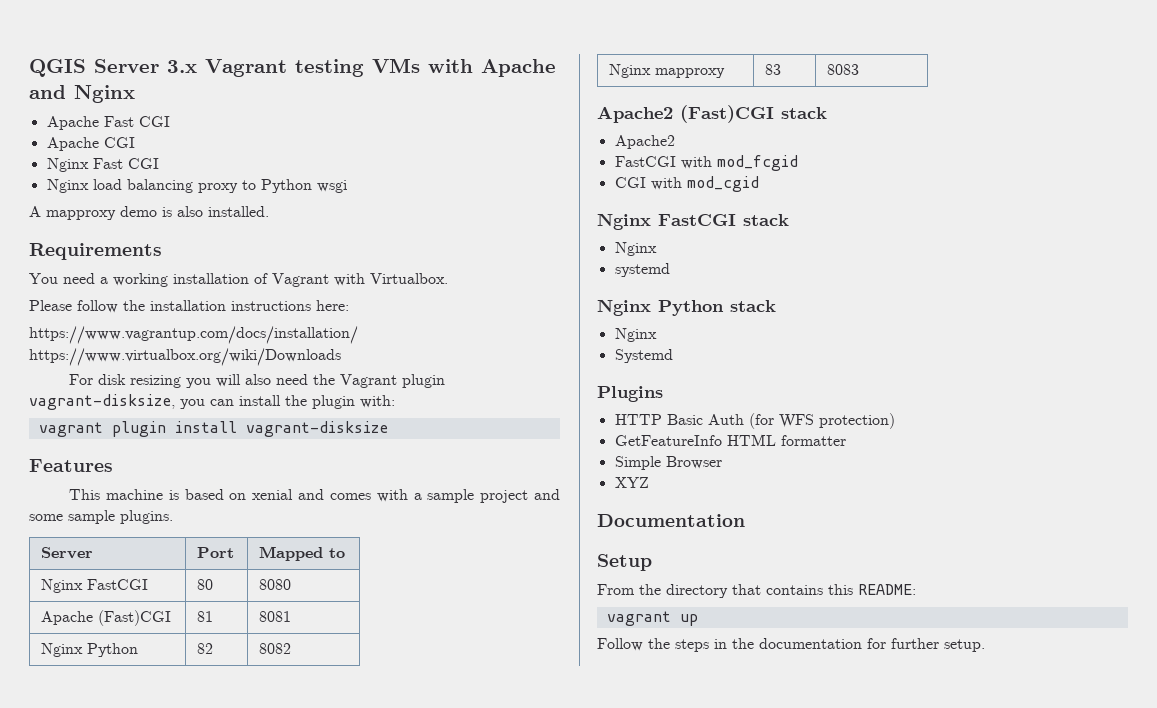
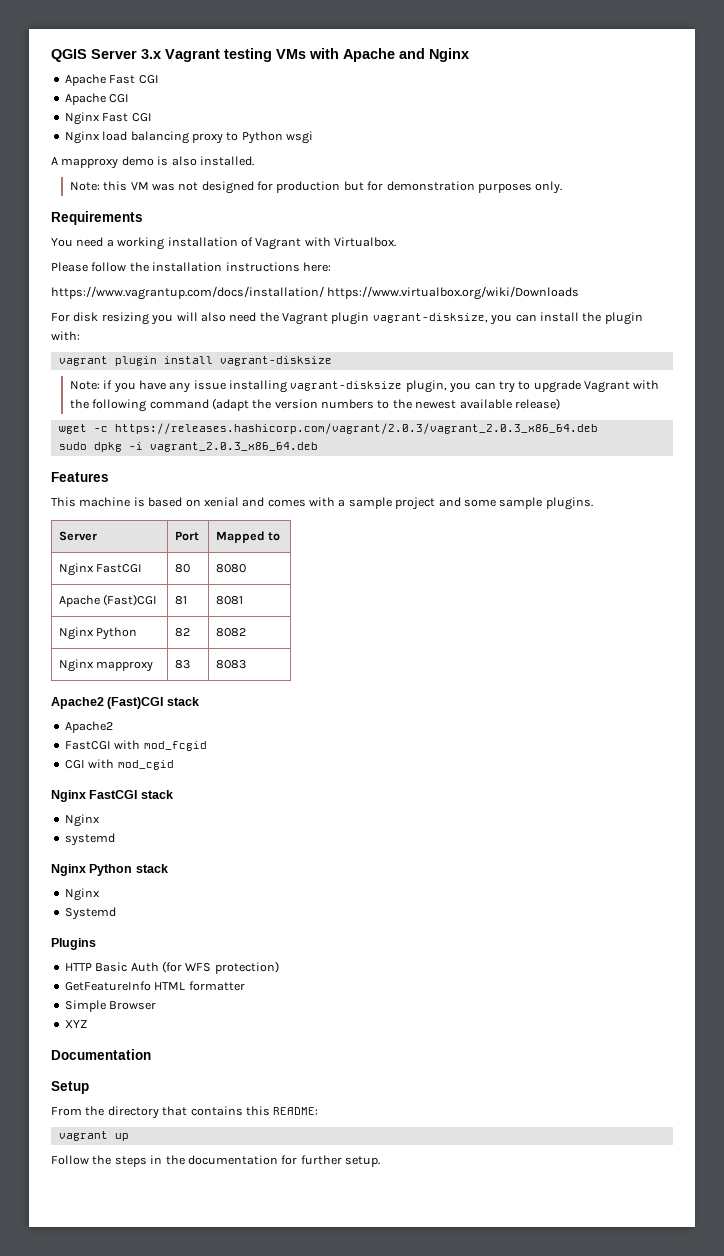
(269, 211) none -> [69,181,563,194] // Note: this VM was not designed for production but for demonstration purposes only.
(388, 429) none -> [69,380,660,393] [69,398,560,412] [58,423,598,434] [58,442,318,452] // Note: if you have any issue installing vagrant-disksize plugin, you can try to upgrade Vagrant with the following command (adapt the version numbers to the newest available release) // wget -c https://releases.hashicorp.com/vagrant/2.0.3/vagrant_2.0.3_x86_64.deb // sudo dpkg -i vagrant_2.0.3_x86_64.deb

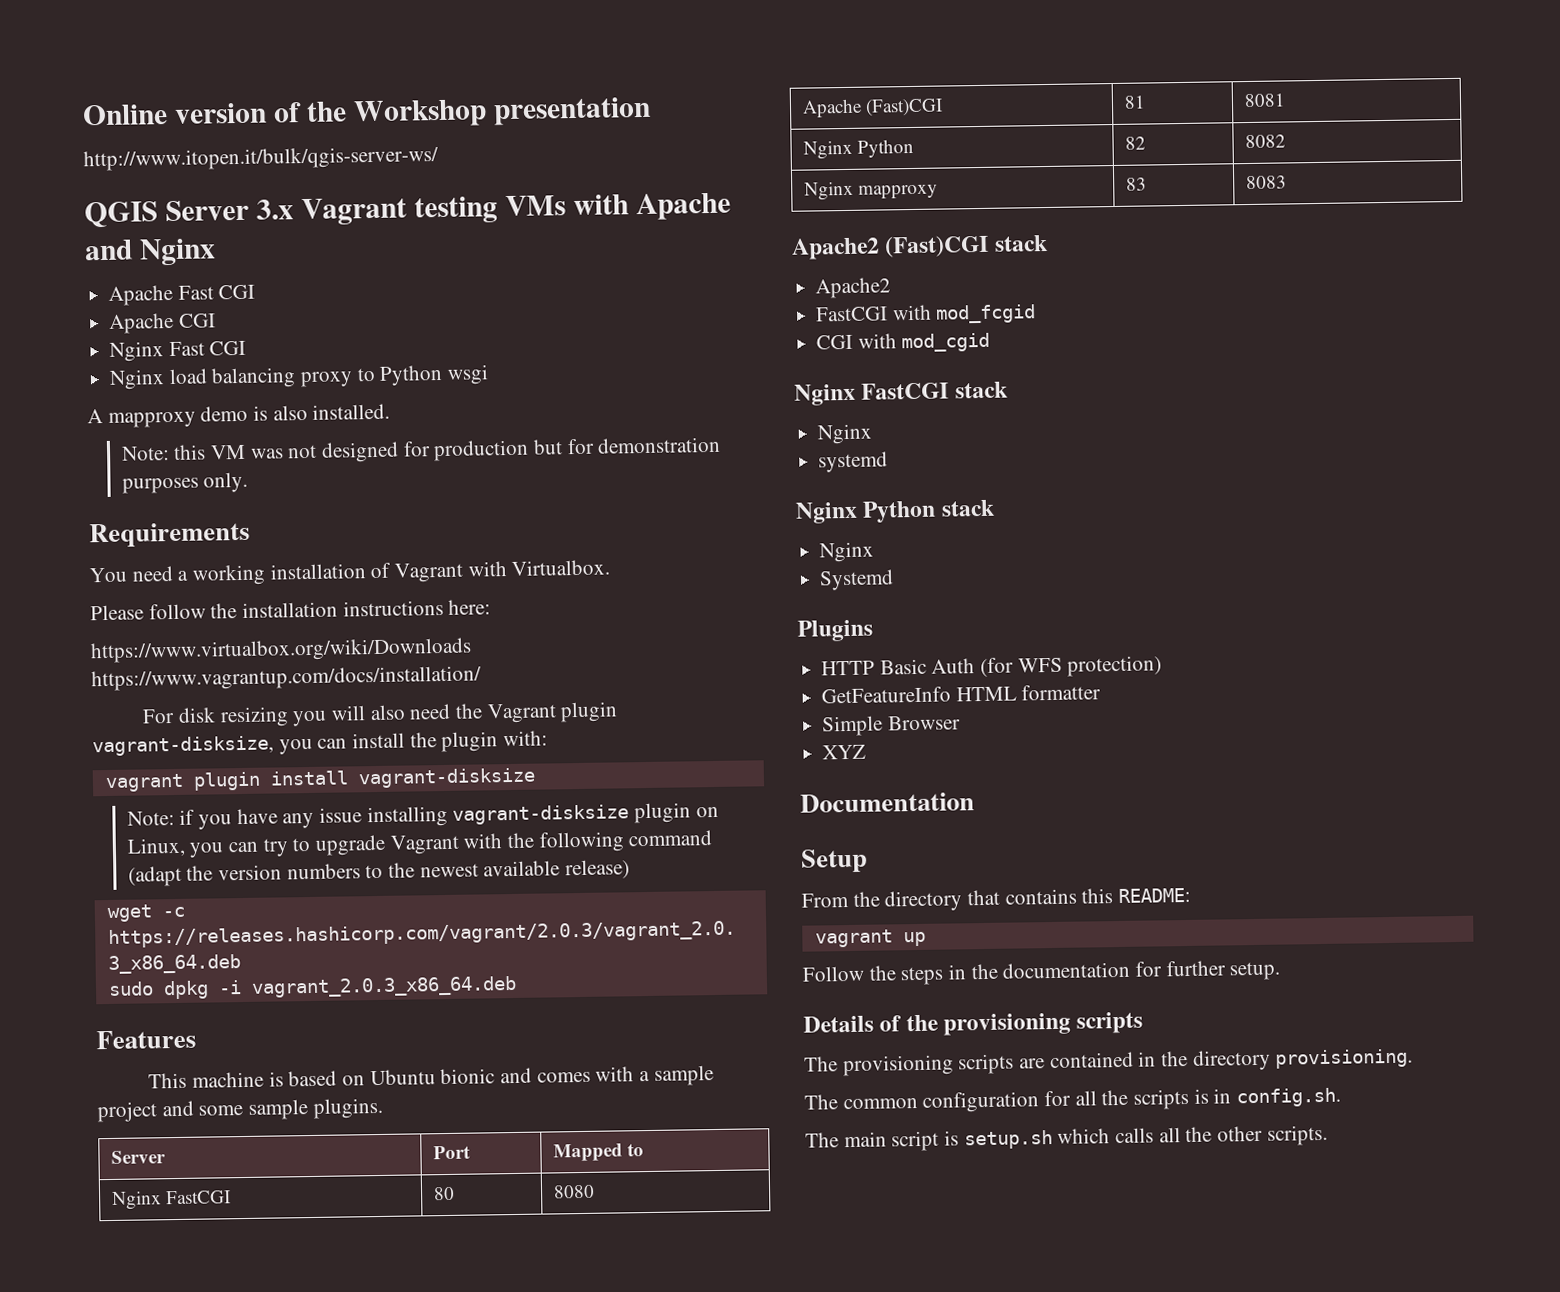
(51, 55) none -> [82,96,651,128] [83,146,439,172] Online version of the Workshop presentation // http://www.itopen.it/bulk/qgis-server-ws/ //
(331, 267) none -> [90,637,472,664] https://www.virtualbox.org/wiki/Downloads
[327,286,580,300] https://www.virtualbox.org/wiki/Downloads -> (482, 678) none
[405,380,447,393] plugin, -> [633,802,719,824] [126,837,186,857] plugin on Linux,
[203,497,239,507] xenial -> [369,1068,496,1086] Ubuntu bionic
(380, 1161) none -> [803,1011,1144,1036] [804,1048,1414,1077] [804,1087,1342,1113] [805,1124,1328,1152] // Details of the provisioning scripts // The provisioning scripts are contained in the directory provisioning. // The common configuration for all the scripts is in config.sh. // The main script is setup.sh which calls all the other scripts.

